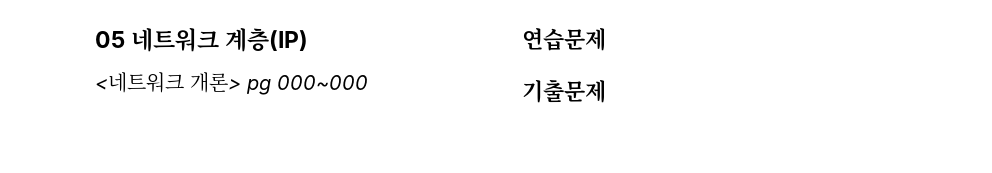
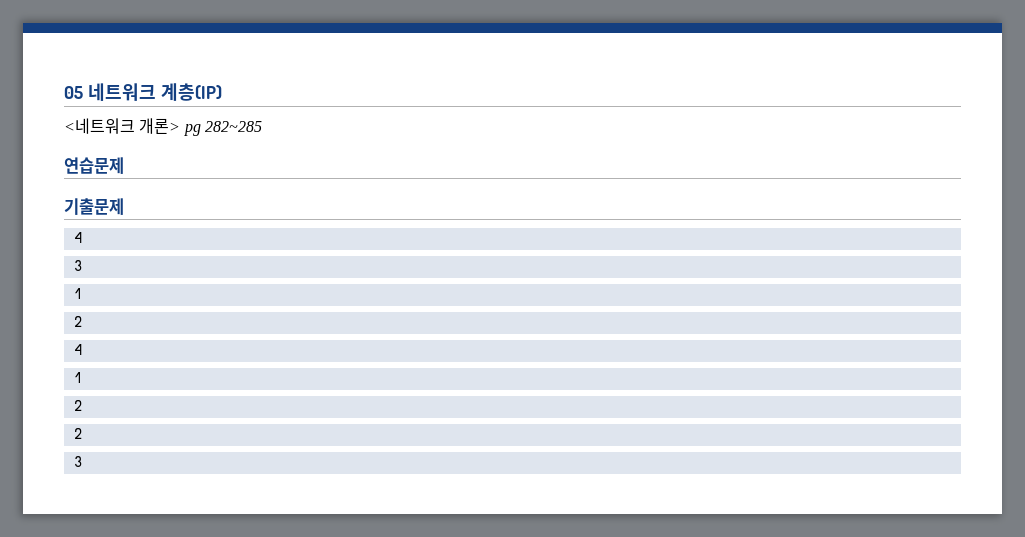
[277,75,368,90] 000~000 -> [204,121,262,132] 282~285
(606, 91) none -> [73,232,82,243] [73,260,82,271] [73,288,82,299] [73,316,82,327] [73,344,82,355] [73,372,82,383] [73,400,82,411] [73,428,82,439] [73,456,82,467] // 4 // 3 // 1 // 2 // 4 // 1 // 2 // 2 // 3

